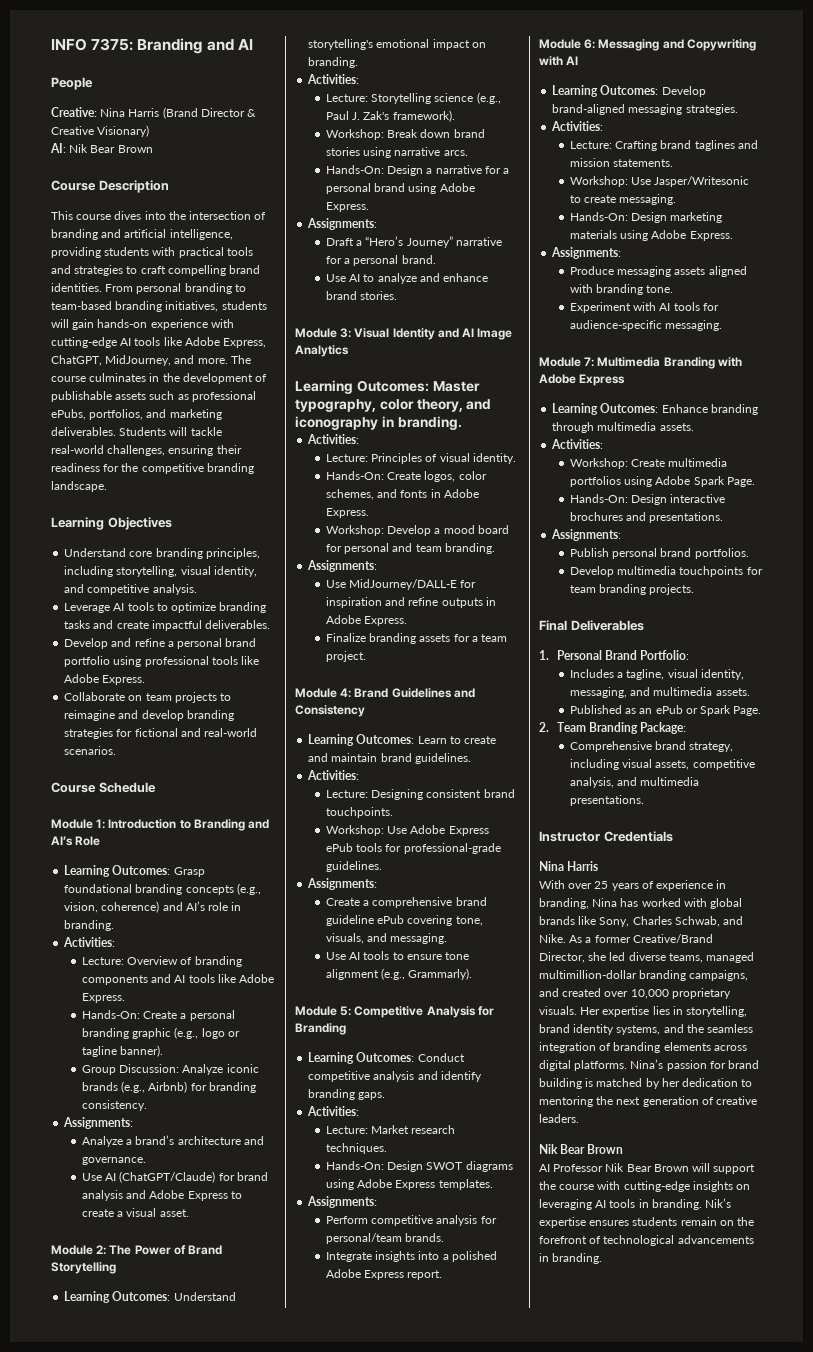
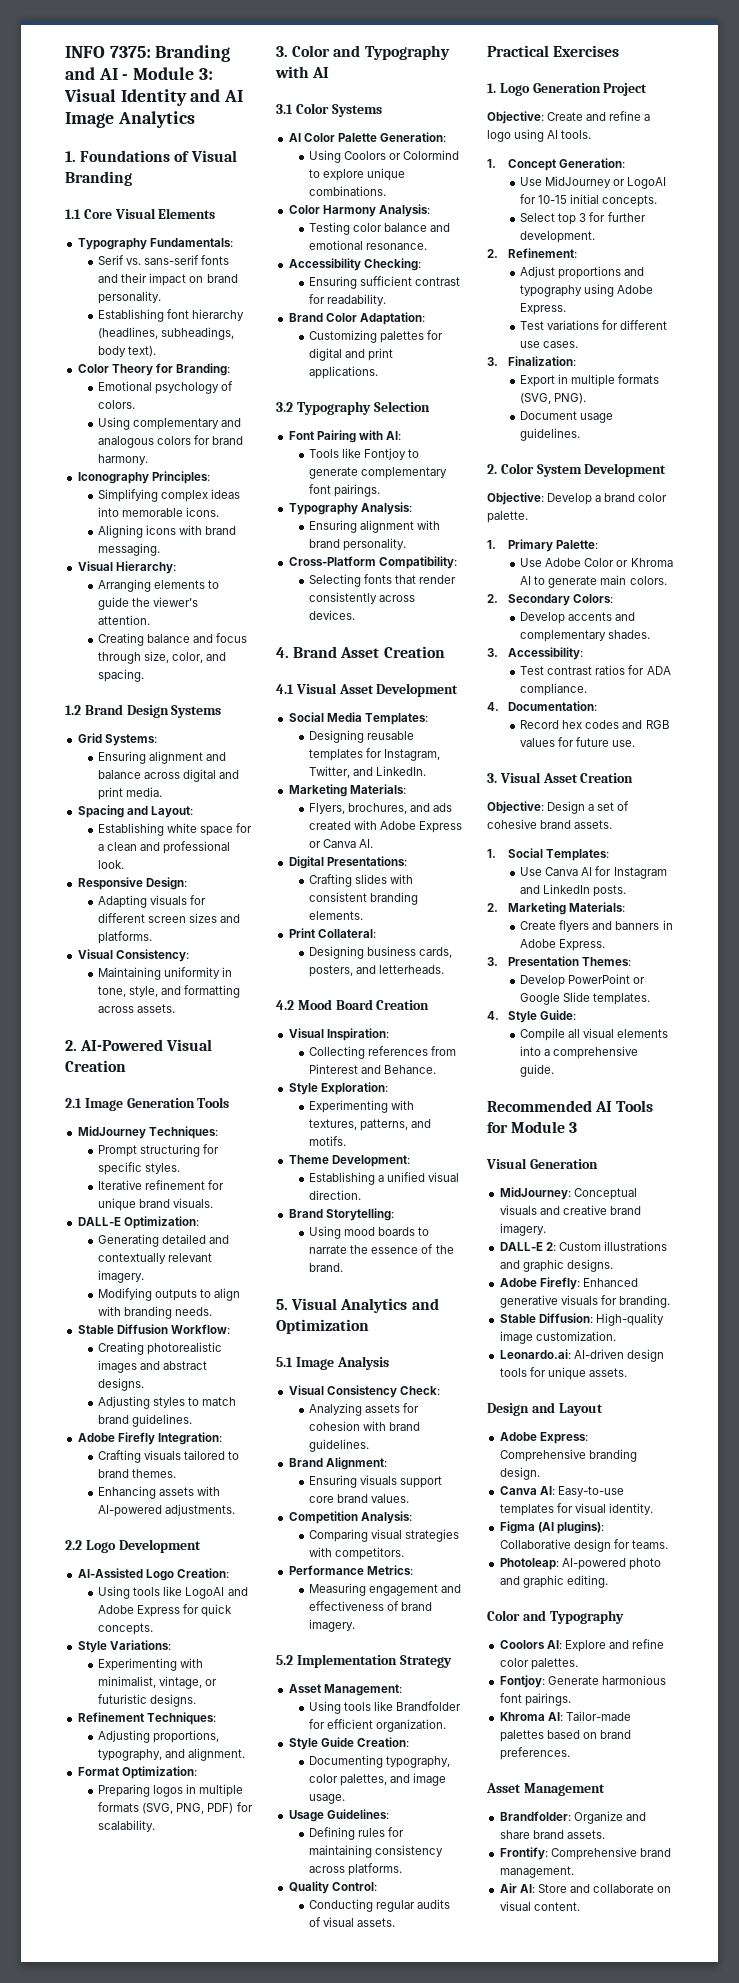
[51,77,93,90] [51,107,257,119] [51,125,150,137] [50,143,153,153] [51,180,169,193] [51,211,267,220] [51,229,233,240] [51,247,253,258] [51,265,261,276] [51,283,246,294] [51,301,267,312] [51,319,234,330] [51,337,267,348] [51,355,251,366] [51,373,268,384] [51,391,256,402] [51,409,222,420] [51,427,222,436] [51,445,242,456] [51,463,254,474] [51,481,107,492] [51,517,172,530] [64,548,260,559] [64,566,257,577] [64,584,197,595] [64,602,267,613] [64,620,271,631] [64,638,257,649] [64,656,260,667] [64,674,146,685] [64,692,232,703] [64,710,234,721] [64,728,258,739] [64,746,117,755] [51,782,156,793] [51,819,270,831] [51,836,101,846] [64,865,205,877] [64,883,261,895] [64,901,242,913] [64,920,115,931] [63,937,116,947] [81,956,242,967] [81,974,274,985] [81,993,125,1003] [81,1010,235,1021] [81,1027,240,1039] [81,1045,164,1057] [81,1064,259,1075] [81,1081,256,1093] [81,1100,147,1111] [63,1117,134,1129] [81,1135,264,1147] [81,1157,146,1165] [81,1171,268,1183] [81,1190,242,1201] [81,1208,189,1217] [51,1245,223,1255] [51,1262,116,1274] [64,1291,236,1303] [308,39,486,50] [308,57,359,68] [307,74,360,84] [325,92,501,104] [325,110,455,122] [325,129,485,140] [325,147,468,158] [325,165,509,176] [325,183,475,194] [325,202,369,212] [307,218,378,230] [325,236,502,248] [325,255,436,266] [325,273,488,284] [325,291,398,300] // People // Creative: Nina Harris (Brand Director & Creative Visionary) // AI: Nik Bear Brown // Course Description // This course dives into the intersection of branding and artificial intelligence, providing students with practical tools and strategies to craft compelling brand identities. From personal branding to team-based branding initiatives, students will gain hands-on experience with cutting-edge AI tools like Adobe Express, ChatGPT, MidJourney, and more. The course culminates in the development of publishable assets such as professional ePubs, portfolios, and marketing deliverables. Students will tackle real-world challenges, ensuring their readiness for the competitive branding landscape. // Learning Objectives // Understand core branding principles, including storytelling, visual identity, and competitive analysis. // Leverage AI tools to optimize branding tasks and create impactful deliverables. // Develop and refine a personal brand portfolio using professional tools like Adobe Express. // Collaborate on team projects to reimagine and develop branding strategies for fictional and real-world scenarios. // Course Schedule // Module 1: Introduction to Branding and AI’s Role // Learning Outcomes: Grasp foundational branding concepts (e.g., vision, coherence) and AI’s role in branding. // Activities: // Lecture: Overview of branding components and AI tools like Adobe Express. // Hands-On: Create a personal branding graphic (e.g., logo or tagline banner). // Group Discussion: Analyze iconic brands (e.g., Airbnb) for branding consistency. // Assignments: // Analyze a brand’s architecture and governance. // Use AI (ChatGPT/Claude) for brand analysis and Adobe Express to create a visual asset. // Module 2: The Power of Brand Storytelling // Learning Outcomes: Understand storytelling's emotional impact on branding. // Activities: // Lecture: Storytelling science (e.g., Paul J. Zak's framework). // Workshop: Break down brand stories using narrative arcs. // Hands-On: Design a narrative for a personal brand using Adobe Express. // Assignments: // Draft a “Hero’s Journey” narrative for a personal brand. // Use AI to analyze and enhance brand stories. // -> [122,74,129,80] -
[295,380,480,394] [295,399,492,412] [295,416,462,430] [307,434,360,444] [325,453,516,464] [325,471,487,482] [325,489,479,500] [325,508,369,518] [325,525,509,536] [325,543,495,554] [307,560,378,572] [325,579,477,590] [325,597,496,608] [325,615,408,626] [325,633,507,644] [325,651,366,662] [295,688,475,698] [295,705,365,717] [308,734,497,746] [308,753,471,764] [307,770,360,780] [325,789,515,800] [325,807,393,818] [325,825,489,836] [325,843,501,854] [325,861,382,872] [307,878,378,890] [325,897,487,908] [325,915,483,926] [325,933,448,944] [325,951,469,960] [325,968,473,980] [295,1006,494,1018] [295,1023,346,1035] [308,1052,465,1064] [308,1071,482,1082] [308,1089,386,1100] [307,1106,360,1116] [325,1125,456,1134] [325,1143,387,1154] [325,1161,513,1172] [325,1179,493,1190] [307,1196,378,1208] [325,1215,497,1226] [325,1233,445,1244] [325,1251,497,1262] [325,1269,443,1280] [539,39,756,51] [539,56,579,66] [552,85,706,97] [552,104,738,115] [551,121,604,131] [569,140,758,151] [569,158,674,167] [569,176,750,187] [569,194,677,205] [569,212,723,223] [569,230,733,241] [551,247,622,259] [569,266,747,277] [569,284,674,295] [569,302,719,313] [569,320,723,331] [539,357,742,369] [539,374,626,386] [552,403,758,415] [552,422,694,433] [551,439,604,449] [569,458,728,469] [569,476,755,487] [569,494,726,505] [569,512,724,523] [551,529,622,541] [569,548,749,559] [569,566,763,577] [569,584,695,595] [539,620,644,631] [539,650,690,660] [569,669,744,680] [569,687,750,698] [569,705,762,716] [539,722,687,734] [569,741,734,752] [569,759,755,770] [569,777,700,788] [569,795,644,806] [539,831,673,842] [539,861,599,871] [539,880,727,891] [539,898,743,909] [539,916,744,927] [539,934,713,943] [539,952,755,963] [539,970,749,981] [539,988,731,999] [539,1006,748,1017] [539,1024,754,1035] [539,1042,747,1053] [539,1059,760,1071] [539,1078,753,1089] [539,1096,758,1107] [539,1114,579,1123] [539,1144,624,1154] [539,1163,756,1174] [539,1181,751,1192] [539,1198,732,1210] [539,1217,755,1228] [539,1235,754,1246] [539,1253,603,1264] Learning Outcomes: Master typography, color theory, and iconography in branding. // Activities: // Lecture: Principles of visual identity. // Hands-On: Create logos, color schemes, and fonts in Adobe Express. // Workshop: Develop a mood board for personal and team branding. // Assignments: // Use MidJourney/DALL-E for inspiration and refine outputs in Adobe Express. // Finalize branding assets for a team project. // Module 4: Brand Guidelines and Consistency // Learning Outcomes: Learn to create and maintain brand guidelines. // Activities: // Lecture: Designing consistent brand touchpoints. // Workshop: Use Adobe Express ePub tools for professional-grade guidelines. // Assignments: // Create a comprehensive brand guideline ePub covering tone, visuals, and messaging. // Use AI tools to ensure tone alignment (e.g., Grammarly). // Module 5: Competitive Analysis for Branding // Learning Outcomes: Conduct competitive analysis and identify branding gaps. // Activities: // Lecture: Market research techniques. // Hands-On: Design SWOT diagrams using Adobe Express templates. // Assignments: // Perform competitive analysis for personal/team brands. // Integrate insights into a polished Adobe Express report. // Module 6: Messaging and Copywriting with AI // Learning Outcomes: Develop brand-aligned messaging strategies. // Activities: // Lecture: Crafting brand taglines and mission statements. // Workshop: Use Jasper/Writesonic to create messaging. // Hands-On: Design marketing materials using Adobe Express. // Assignments: // Produce messaging assets aligned with branding tone. // Experiment with AI tools for audience-specific messaging. // Module 7: Multimedia Branding with Adobe Express // Learning Outcomes: Enhance branding through multimedia assets. // Activities: // Workshop: Create multimedia portfolios using Adobe Spark Page. // Hands-On: Design interactive brochures and presentations. // Assignments: // Publish personal brand portfolios. // Develop multimedia touchpoints for team branding projects. // Final Deliverables // 1. Personal Brand Portfolio: // Includes a tagline, visual identity, messaging, and multimedia assets. // Published as an ePub or Spark Page. // 2. Team Branding Package: // Comprehensive brand strategy, including visual assets, competitive analysis, and multimedia presentations. // Instructor Credentials // Nina Harris // With over 25 years of experience in branding, Nina has worked with global brands like Sony, Charles Schwab, and Nike. As a former Creative/Brand Director, she led diverse teams, managed multimillion-dollar branding campaigns, and created over 10,000 proprietary visuals. Her expertise lies in storytelling, brand identity systems, and the seamless integration of branding elements across digital platforms. Nina’s passion for brand building is matched by her dedication to mentoring the next generation of creative leaders. // Nik Bear Brown // AI Professor Nik Bear Brown will support the course with cutting-edge insights on leveraging AI tools in branding. Nik’s expertise ensures students remain on the forefront of technological advancements in branding. -> [65,150,237,162] [65,171,132,186] [65,208,216,219] [77,238,233,250] [98,255,230,265] [98,273,238,286] [98,291,162,304] [98,309,245,322] [98,327,235,340] [98,346,157,357] [77,363,230,376] [98,381,234,394] [98,400,136,409] [98,417,242,430] [98,435,244,448] [98,454,149,465] [77,471,210,484] [98,489,241,502] [98,507,220,517] [98,525,237,538] [98,543,161,556] [77,561,176,574] [98,579,220,592] [98,597,199,610] [98,615,151,625] [98,633,248,646] [98,651,227,664] [98,669,145,682] [65,704,222,718] [77,733,157,746] [98,751,227,764] [98,769,240,782] [98,787,163,800] [77,805,193,818] [98,823,253,836] [98,841,231,854] [98,860,125,869] [77,877,187,890] [98,895,207,908] [98,913,241,923] [98,931,153,944] [77,949,189,962] [98,967,233,980] [98,985,241,998] [98,1004,176,1013] [65,1039,213,1051] [65,1060,126,1072] [65,1097,230,1111] [77,1126,218,1139] [98,1144,220,1157] [98,1162,181,1175] [98,1180,225,1190] [98,1198,214,1211] [77,1216,199,1229] [98,1234,230,1247] [98,1253,213,1264] [98,1270,145,1283] [98,1288,241,1301] [98,1306,213,1319] [77,1324,230,1334] [98,1342,223,1355] [98,1360,208,1373] [98,1378,145,1391] [98,1396,237,1409] [98,1414,193,1427] [77,1432,222,1445] [98,1450,240,1463] [98,1469,177,1478] [98,1486,221,1499] [98,1504,236,1517] [65,1539,201,1553] [77,1568,229,1581] [98,1586,248,1599] [98,1604,233,1617] [98,1623,154,1635] [77,1640,171,1653] [98,1658,204,1671] [98,1676,218,1689] [98,1694,197,1707] [77,1712,216,1725] [98,1730,220,1743] [98,1748,246,1761] [77,1766,197,1779] [98,1784,244,1797] [98,1802,253,1814] [98,1820,156,1832] [276,45,450,60] [275,66,330,78] [276,103,382,117] [288,132,446,142] [309,150,460,163] [309,168,406,181] [309,186,387,196] [288,204,430,217] [309,222,451,235] [309,240,428,250] [288,258,421,271] [309,276,461,289] [309,294,387,306] [288,312,425,325] [309,330,444,343] [309,348,394,361] [309,366,379,379] [276,401,430,415] [288,430,401,443] [309,448,420,460] [309,467,448,479] [309,484,381,497] [288,502,412,515] [309,520,441,533] [309,538,407,551] [288,556,457,569] [309,574,457,587] [309,592,416,604] [309,610,356,620] [276,646,445,658] [276,683,459,697] [288,712,428,725] [309,730,415,743] [309,748,441,761] [309,766,427,778] [288,784,406,797] [309,803,453,814] [309,820,463,833] [309,839,374,848] [288,856,407,869] [309,874,414,887] [309,892,419,905] [309,911,364,920] [288,928,376,938] [309,946,453,959] [309,965,445,977] [276,999,430,1010] [288,1028,389,1041] [309,1046,457,1059] [309,1064,437,1074] [288,1082,388,1095] [309,1100,415,1113] [309,1119,432,1131] [309,1136,347,1146] [288,1155,410,1167] [309,1172,460,1185] [309,1190,362,1200] [288,1208,394,1221] [309,1226,430,1239] [309,1244,454,1254] [309,1263,344,1272] [276,1298,439,1313] [276,1319,369,1334] [276,1356,389,1370] [288,1385,440,1398] [309,1403,420,1416] [309,1421,421,1431] [309,1439,370,1452] [288,1457,387,1470] [309,1475,443,1488] [309,1494,410,1503] [288,1511,412,1524] [309,1529,460,1542] [309,1547,405,1560] [288,1565,413,1575] [309,1583,462,1596] [309,1601,433,1611] [309,1619,356,1632] [276,1654,452,1668] [288,1684,402,1696] [309,1701,462,1714] [309,1719,447,1732] [288,1737,409,1750] [309,1755,451,1768] [309,1773,447,1786] [309,1794,346,1804] [288,1809,389,1822] [309,1827,405,1840] [309,1845,444,1858] [309,1863,403,1876] [288,1881,377,1894] [309,1899,451,1912] [309,1917,396,1927] [487,45,620,57] [487,83,648,96] [487,111,651,124] [487,129,592,142] [487,158,625,171] [520,176,667,189] [520,194,658,207] [520,212,646,225] [520,231,596,243] [487,248,577,258] [520,266,645,279] [520,284,654,297] [520,303,567,315] [520,320,668,330] [520,341,579,348] [487,356,576,366] [520,374,660,387] [520,393,587,404] [520,411,614,423] [520,428,581,441] [487,463,667,477] [487,492,668,505] [487,511,528,523] [487,539,598,552] [520,558,673,567] [520,575,667,588] [487,594,613,606] [520,612,636,624] [520,630,651,642] [487,647,583,660] [520,665,671,675] [520,683,588,696] [487,701,597,711] [520,720,670,729] [520,737,636,747] [487,772,634,783] [487,801,630,814] [487,819,613,829] [487,848,609,861] [520,866,667,879] [520,884,627,897] [487,902,625,915] [520,920,673,932] [520,939,606,951] [487,956,631,966] [520,974,646,987] [520,992,651,1005] [487,1010,576,1023] [520,1028,669,1041] [520,1046,639,1059] [520,1064,555,1077] [487,1100,654,1112] [487,1121,578,1133] [486,1158,598,1169] [499,1187,637,1200] [499,1205,641,1215] [499,1223,546,1236] [499,1241,667,1251] [499,1259,613,1272] [499,1277,638,1290] [499,1295,670,1308] [499,1313,664,1326] [499,1331,616,1344] [499,1349,664,1362] [499,1367,627,1380] [487,1402,603,1416] [499,1432,588,1444] [499,1449,637,1462] [499,1467,540,1480] [499,1486,624,1497] [499,1503,653,1516] [499,1521,604,1534] [499,1539,668,1552] [499,1558,661,1570] [499,1575,608,1588] [487,1610,624,1624] [499,1639,665,1652] [499,1658,578,1670] [499,1675,666,1688] [499,1693,571,1706] [499,1711,631,1721] [499,1730,631,1742] [499,1747,570,1760] [486,1783,605,1796] [499,1811,646,1824] [499,1830,605,1839] [499,1847,671,1860] [499,1866,574,1878] [499,1883,672,1893] [499,1901,580,1911] 1. Foundations of Visual Branding // 1.1 Core Visual Elements // Typography Fundamentals: // Serif vs. sans-serif fonts and their impact on brand personality. // Establishing font hierarchy (headlines, subheadings, body text). // Color Theory for Branding: // Emotional psychology of colors. // Using complementary and analogous colors for brand harmony. // Iconography Principles: // Simplifying complex ideas into memorable icons. // Aligning icons with brand messaging. // Visual Hierarchy: // Arranging elements to guide the viewer’s attention. // Creating balance and focus through size, color, and spacing. // 1.2 Brand Design Systems // Grid Systems: // Ensuring alignment and balance across digital and print media. // Spacing and Layout: // Establishing white space for a clean and professional look. // Responsive Design: // Adapting visuals for different screen sizes and platforms. // Visual Consistency: // Maintaining uniformity in tone, style, and formatting across assets. // 2. AI-Powered Visual Creation // 2.1 Image Generation Tools // MidJourney Techniques: // Prompt structuring for specific styles. // Iterative refinement for unique brand visuals. // DALL-E Optimization: // Generating detailed and contextually relevant imagery. // Modifying outputs to align with branding needs. // Stable Diffusion Workflow: // Creating photorealistic images and abstract designs. // Adjusting styles to match brand guidelines. // Adobe Firefly Integration: // Crafting visuals tailored to brand themes. // Enhancing assets with AI-powered adjustments. // 2.2 Logo Development // AI-Assisted Logo Creation: // Using tools like LogoAI and Adobe Express for quick concepts. // Style Variations: // Experimenting with minimalist, vintage, or futuristic designs. // Refinement Techniques: // Adjusting proportions, typography, and alignment. // Format Optimization: // Preparing logos in multiple formats (SVG, PNG, PDF) for scalability. // 3. Color and Typography with AI // 3.1 Color Systems // AI Color Palette Generation: // Using Coolors or Colormind to explore unique combinations. // Color Harmony Analysis: // Testing color balance and emotional resonance. // Accessibility Checking: // Ensuring sufficient contrast for readability. // Brand Color Adaptation: // Customizing palettes for digital and print applications. // 3.2 Typography Selection // Font Pairing with AI: // Tools like Fontjoy to generate complementary font pairings. // Typography Analysis: // Ensuring alignment with brand personality. // Cross-Platform Compatibility: // Selecting fonts that render consistently across devices. // 4. Brand Asset Creation // 4.1 Visual Asset Development // Social Media Templates: // Designing reusable templates for Instagram, Twitter, and LinkedIn. // Marketing Materials: // Flyers, brochures, and ads created with Adobe Express or Canva AI. // Digital Presentations: // Crafting slides with consistent branding elements. // Print Collateral: // Designing business cards, posters, and letterheads. // 4.2 Mood Board Creation // Visual Inspiration: // Collecting references from Pinterest and Behance. // Style Exploration: // Experimenting with textures, patterns, and motifs. // Theme Development: // Establishing a unified visual direction. // Brand Storytelling: // Using mood boards to narrate the essence of the brand. // 5. Visual Analytics and Optimization // 5.1 Image Analysis // Visual Consistency Check: // Analyzing assets for cohesion with brand guidelines. // Brand Alignment: // Ensuring visuals support core brand values. // Competition Analysis: // Comparing visual strategies with competitors. // Performance Metrics: // Measuring engagement and effectiveness of brand imagery. // 5.2 Implementation Strategy // Asset Management: // Using tools like Brandfolder for efficient organization. // Style Guide Creation: // Documenting typography, color palettes, and image usage. // Usage Guidelines: // Defining rules for maintaining consistency across platforms. // Quality Control: // Conducting regular audits of visual assets. // Practical Exercises // 1. Logo Generation Project // Objective: Create and refine a logo using AI tools. // 1. Concept Generation: // Use MidJourney or LogoAI for 10-15 initial concepts. // Select top 3 for further development. // 2. Refinement: // Adjust proportions and typography using Adobe Express. // Test variations for different use cases. // 3. Finalization: // Export in multiple formats (SVG, PNG). // Document usage guidelines. // 2. Color System Development // Objective: Develop a brand color palette. // 1. Primary Palette: // Use Adobe Color or Khroma AI to generate main colors. // 2. Secondary Colors: // Develop accents and complementary shades. // 3. Accessibility: // Test contrast ratios for ADA compliance. // 4. Documentation: // Record hex codes and RGB values for future use. // 3. Visual Asset Creation // Objective: Design a set of cohesive brand assets. // 1. Social Templates: // Use Canva AI for Instagram and LinkedIn posts. // 2. Marketing Materials: // Create flyers and banners in Adobe Express. // 3. Presentation Themes: // Develop PowerPoint or Google Slide templates. // 4. Style Guide: // Compile all visual elements into a comprehensive guide. // Recommended AI Tools for Module 3 // Visual Generation // MidJourney: Conceptual visuals and creative brand imagery. // DALL-E 2: Custom illustrations and graphic designs. // Adobe Firefly: Enhanced generative visuals for branding. // Stable Diffusion: High-quality image customization. // Leonardo.ai: AI-driven design tools for unique assets. // Design and Layout // Adobe Express: Comprehensive branding design. // Canva AI: Easy-to-use templates for visual identity. // Figma (AI plugins): Collaborative design for teams. // Photoleap: AI-powered photo and graphic editing. // Color and Typography // Coolors AI: Explore and refine color palettes. // Fontjoy: Generate harmonious font pairings. // Khroma AI: Tailor-made palettes based on brand preferences. // Asset Management // Brandfolder: Organize and share brand assets. // Frontify: Comprehensive brand management. // Air AI: Store and collaborate on visual content.

